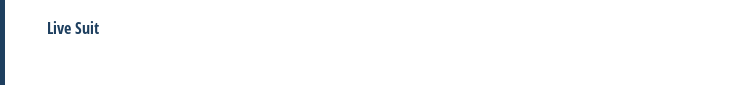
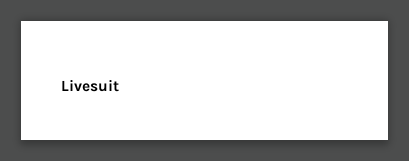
[47,21,100,34] Live Suit -> [61,79,119,92] Livesuit

